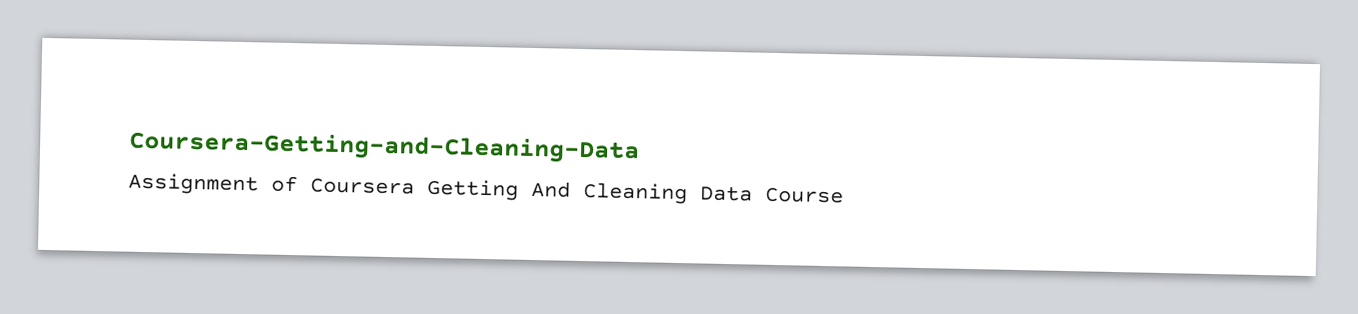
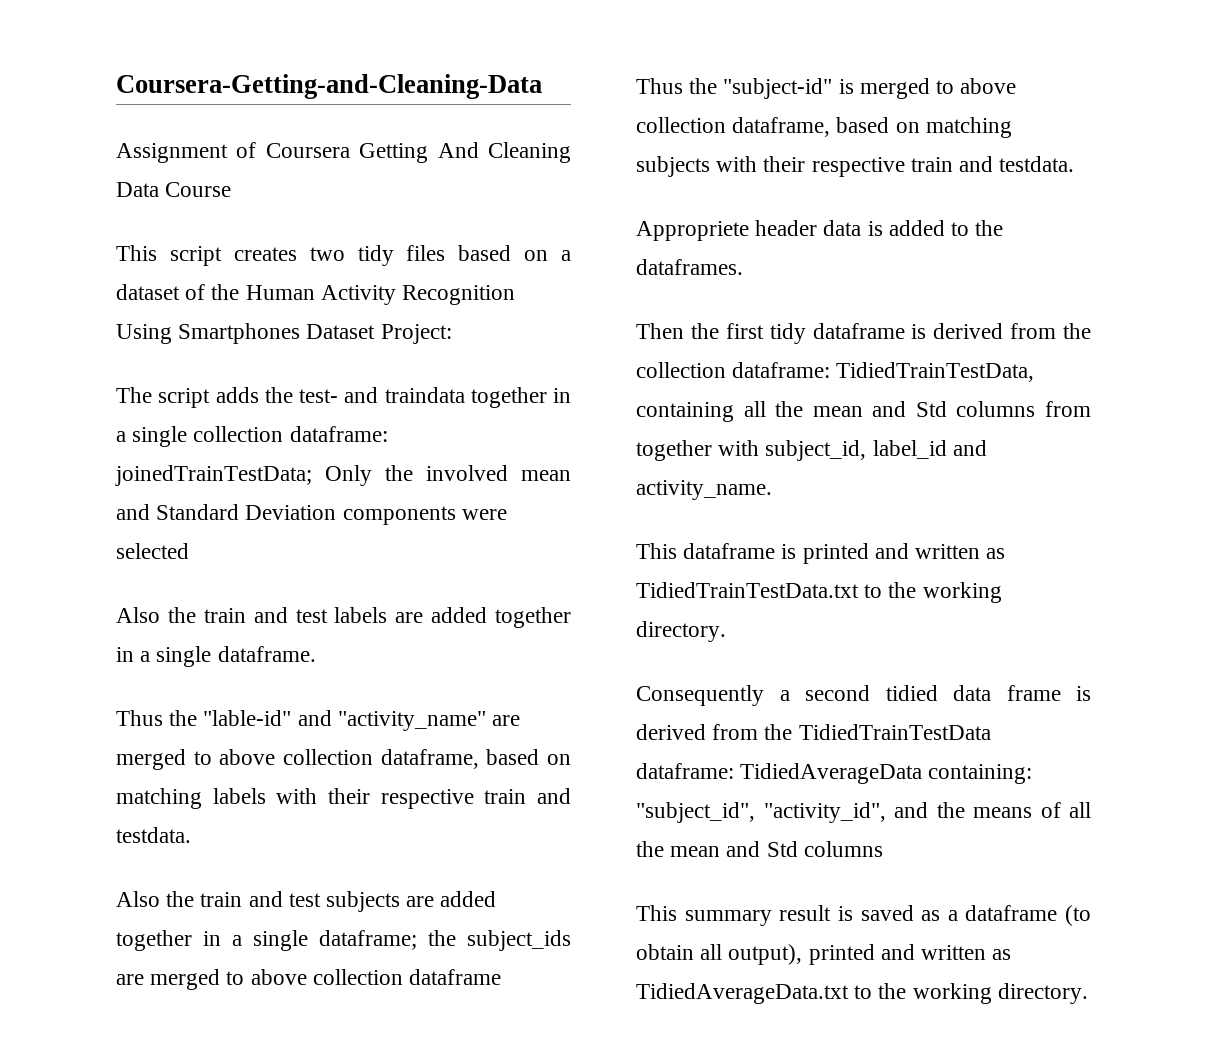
(844, 195) none -> [116,245,571,266] [116,284,516,305] [116,323,452,344] [116,387,571,408] [116,426,388,447] [115,465,571,486] [116,504,507,525] [116,543,189,559] [116,607,571,628] [116,646,316,667] [116,710,521,731] [116,749,571,770] [116,788,571,809] [116,827,191,843] [116,891,497,912] [116,930,571,951] [116,969,502,990] [636,78,1017,99] [636,117,1012,138] [636,156,1075,177] [636,220,1004,241] [636,259,743,275] [636,323,1091,344] [636,362,1035,382] [636,401,1091,422] [636,440,987,461] [636,480,772,500] [636,543,1006,564] [636,582,1002,603] [636,621,726,642] [636,685,1091,706] [636,724,991,740] [636,763,1033,784] [636,802,1091,823] [636,841,883,857] [636,905,1091,926] [636,944,1012,965] [636,983,1088,1004] // This script creates two tidy files based on a dataset of the Human Activity Recognition Using Smartphones Dataset Project: // The script adds the test- and traindata together in a single collection dataframe: joinedTrainTestData; Only the involved mean and Standard Deviation components were selected // Also the train and test labels are added together in a single dataframe. // Thus the "lable-id" and "activity_name" are merged to above collection dataframe, based on matching labels with their respective train and testdata. // Also the train and test subjects are added together in a single dataframe; the subject_ids are merged to above collection dataframe // Thus the "subject-id" is merged to above collection dataframe, based on matching subjects with their respective train and testdata. // Appropriete header data is added to the dataframes. // Then the first tidy dataframe is derived from the collection dataframe: TidiedTrainTestData, containing all the mean and Std columns from together with subject_id, label_id and activity_name. // This dataframe is printed and written as TidiedTrainTestData.txt to the working directory. // Consequently a second tidied data frame is derived from the TidiedTrainTestData dataframe: TidiedAverageData containing: "subject_id", "activity_id", and the means of all the mean and Std columns // This summary result is saved as a dataframe (to obtain all output), printed and written as TidiedAverageData.txt to the working directory.

